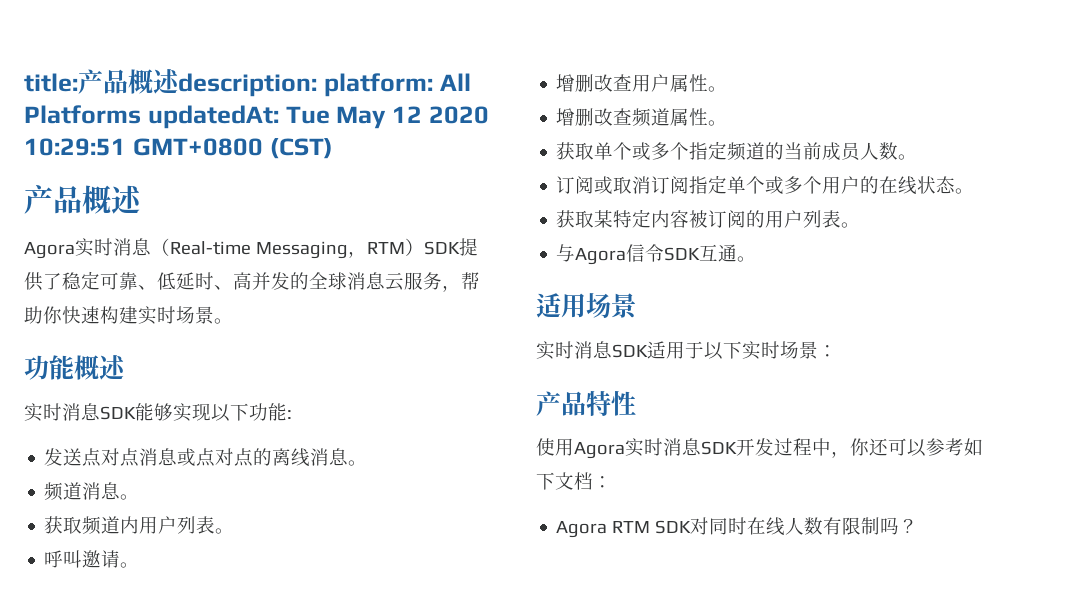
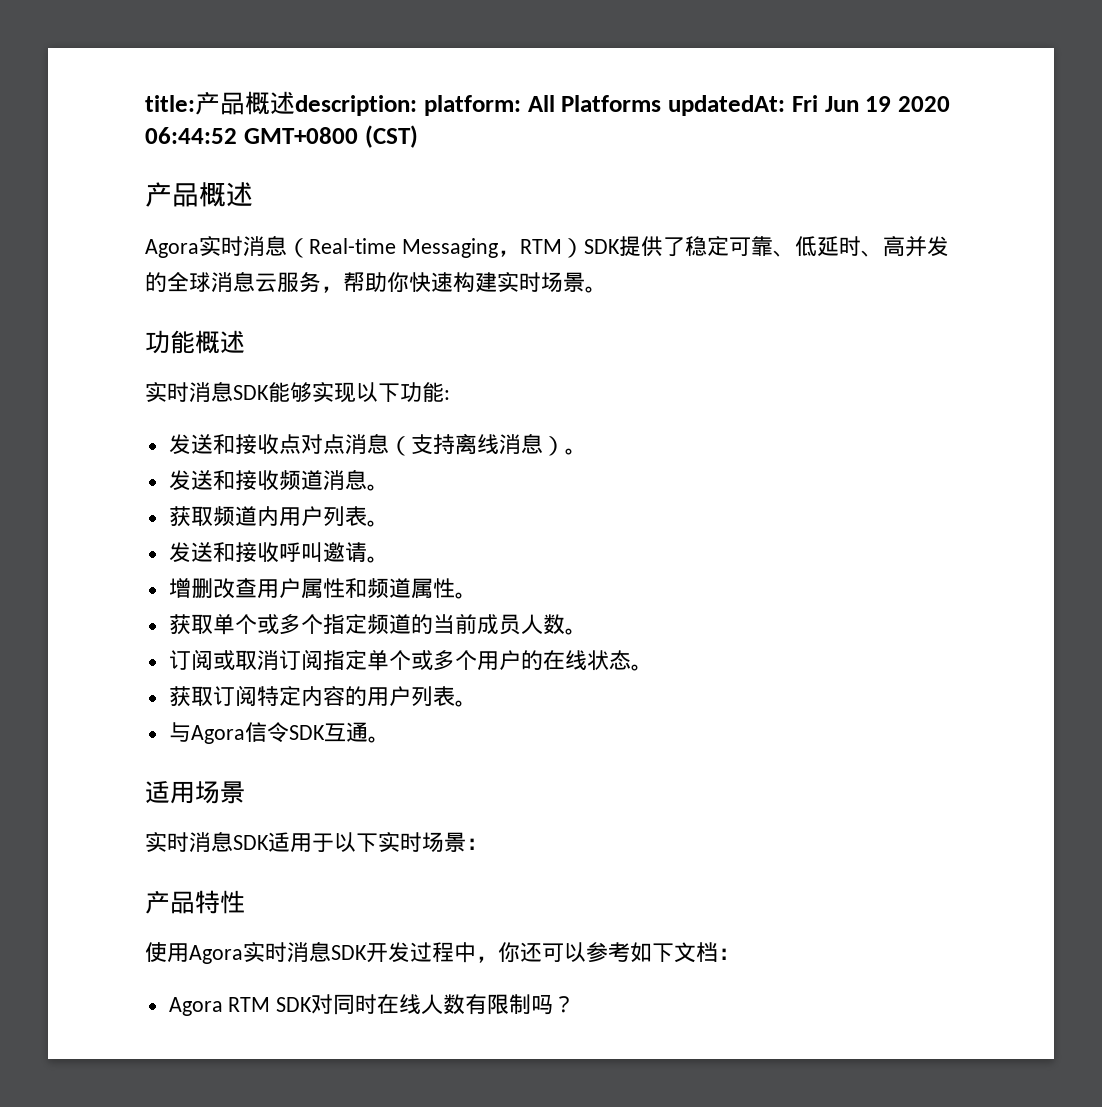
[285,106,489,129] [24,138,126,156] Tue May 12 2020 10:29:51 -> [791,95,950,112] [145,127,237,144] Fri Jun 19 2020 06:44:52
(83, 457) none -> [212,434,279,455] 和接收
[177,448,273,467] 或点对点的 -> [388,434,455,456] （支持
[348,460,368,466] 。 // -> [542,436,587,456] [168,470,279,491] ）。 // 发送和接收
(235, 531) none -> [168,542,279,563] 发送和接收
[708,86,728,92] [556,108,633,126] 。 // 增删改查 -> [344,578,367,598] 和
[594,210,614,228] 某 -> [212,685,257,707] 订阅
[689,210,747,228] 被订阅 -> (345, 696) none

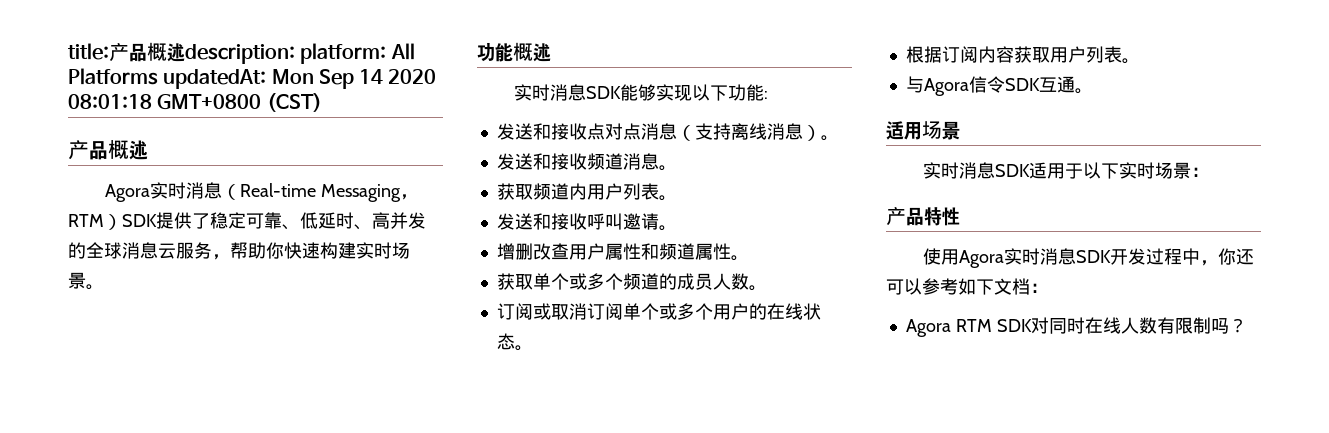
[791,95,950,112] [145,127,237,144] Fri Jun 19 2020 06:44:52 -> [271,69,437,89] [68,94,152,109] Mon Sep 14 2020 08:01:18
[322,613,477,634] 指定频道的当前 -> [622,273,677,290] 频道的
[322,650,367,670] 指定 -> (623, 311) none
[168,685,367,707] 获取订阅特定内容的 -> [905,46,1050,63] 根据订阅内容获取

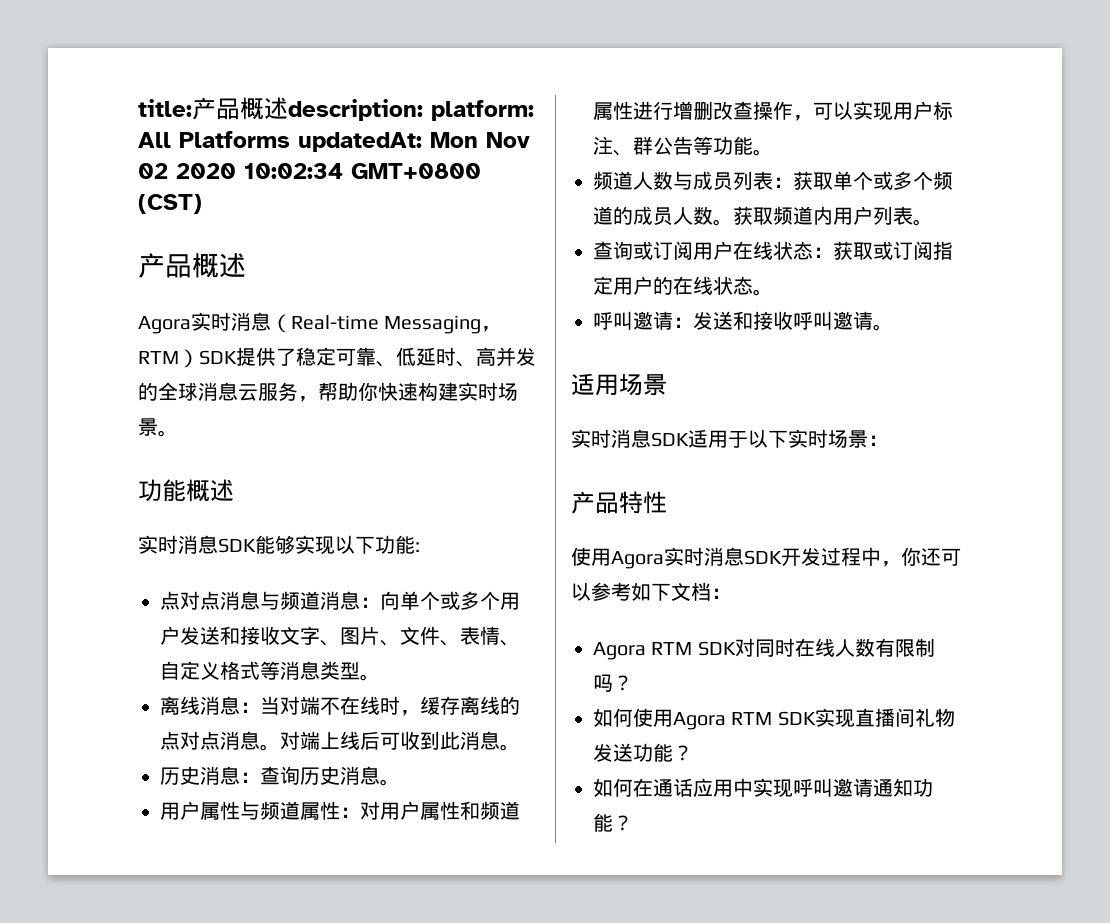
[318,69,437,89] [68,94,152,109] Sep 14 2020 08:01:18 -> [486,132,530,148] [138,163,343,179] Nov 02 2020 10:02:34
[496,123,839,141] [496,153,677,171] [496,183,677,201] [496,213,677,231] [496,243,569,260] 发送和接收点对点消息（支持离线消息）。 // 发送和接收频道消息。 // 获取频道内用户列表。 // 发送和接收呼叫邀请。 // 增删改查 -> [160,591,520,610] [160,626,520,646] [160,661,380,681] [160,696,520,716] [160,731,520,751] [160,766,400,786] [160,801,380,820] 点对点消息与频道消息：向单个或多个用户发送和接收文字、图片、文件、表情、自定义格式等消息类型。 // 离线消息：当对端不在线时，缓存离线的点对点消息。对端上线后可收到此消息。 // 历史消息：查询历史消息。 // 用户属性与频道属性：对
[730,255,749,261] 。 // -> [633,101,953,121] [593,136,773,156] [593,171,793,191] 进行增删改查操作，可以实现用户标注、群公告等功能。 // 频道人数与成员列表：
[496,303,821,320] [496,333,533,351] [905,46,1140,64] [905,76,1075,96] // 订阅或取消订阅单个或多个用户的在线状态。 // 根据订阅内容获取用户列表。 // 与Agora信令SDK互通 -> [733,206,933,226] [593,241,953,260] [593,276,773,296] [593,311,873,330] 获取频道内用户列表。 // 查询或订阅用户在线状态：获取或订阅指定用户的在线状态。 // 呼叫邀请：发送和接收呼叫邀请
(1247, 325) none -> [593,708,955,730] [593,743,693,762] [593,778,933,798] [593,813,633,832] // 如何使用Agora RTM SDK实现直播间礼物发送功能？ // 如何在通话应用中实现呼叫邀请通知功能？

